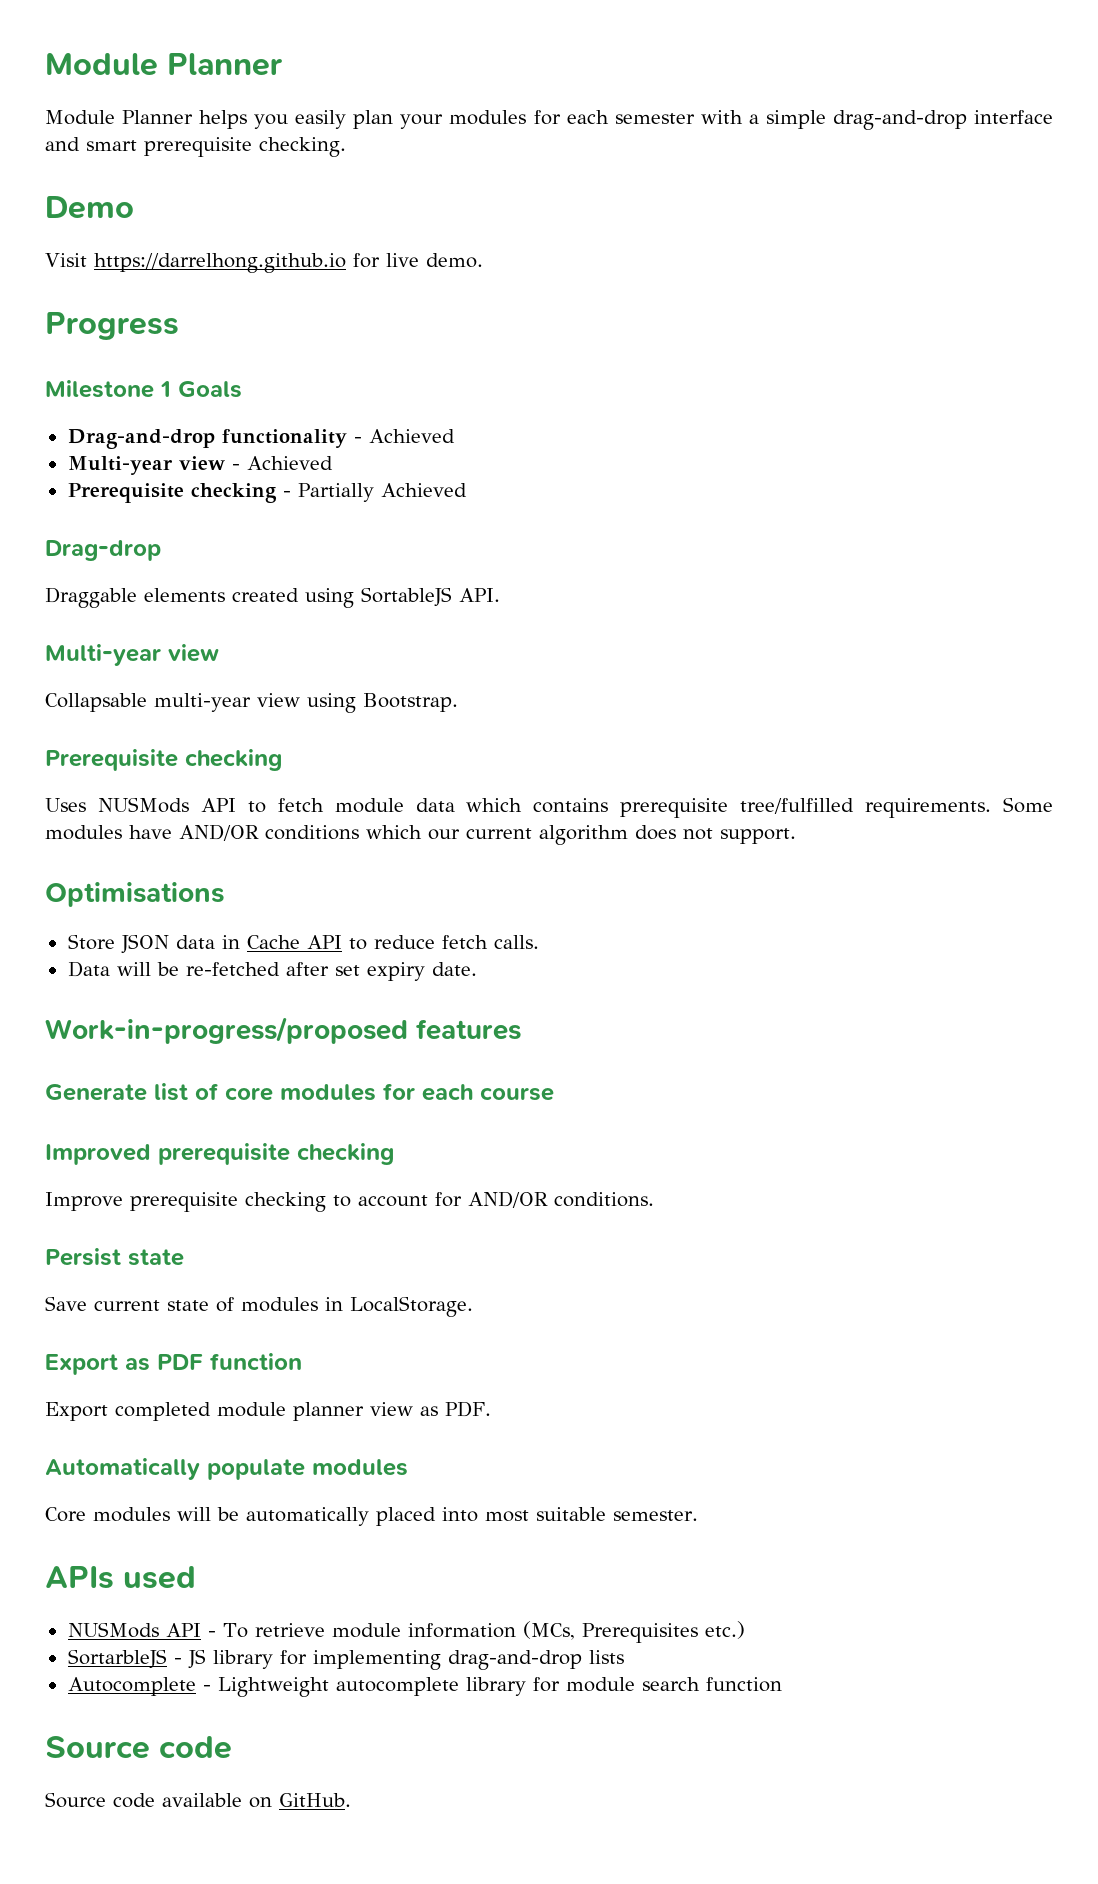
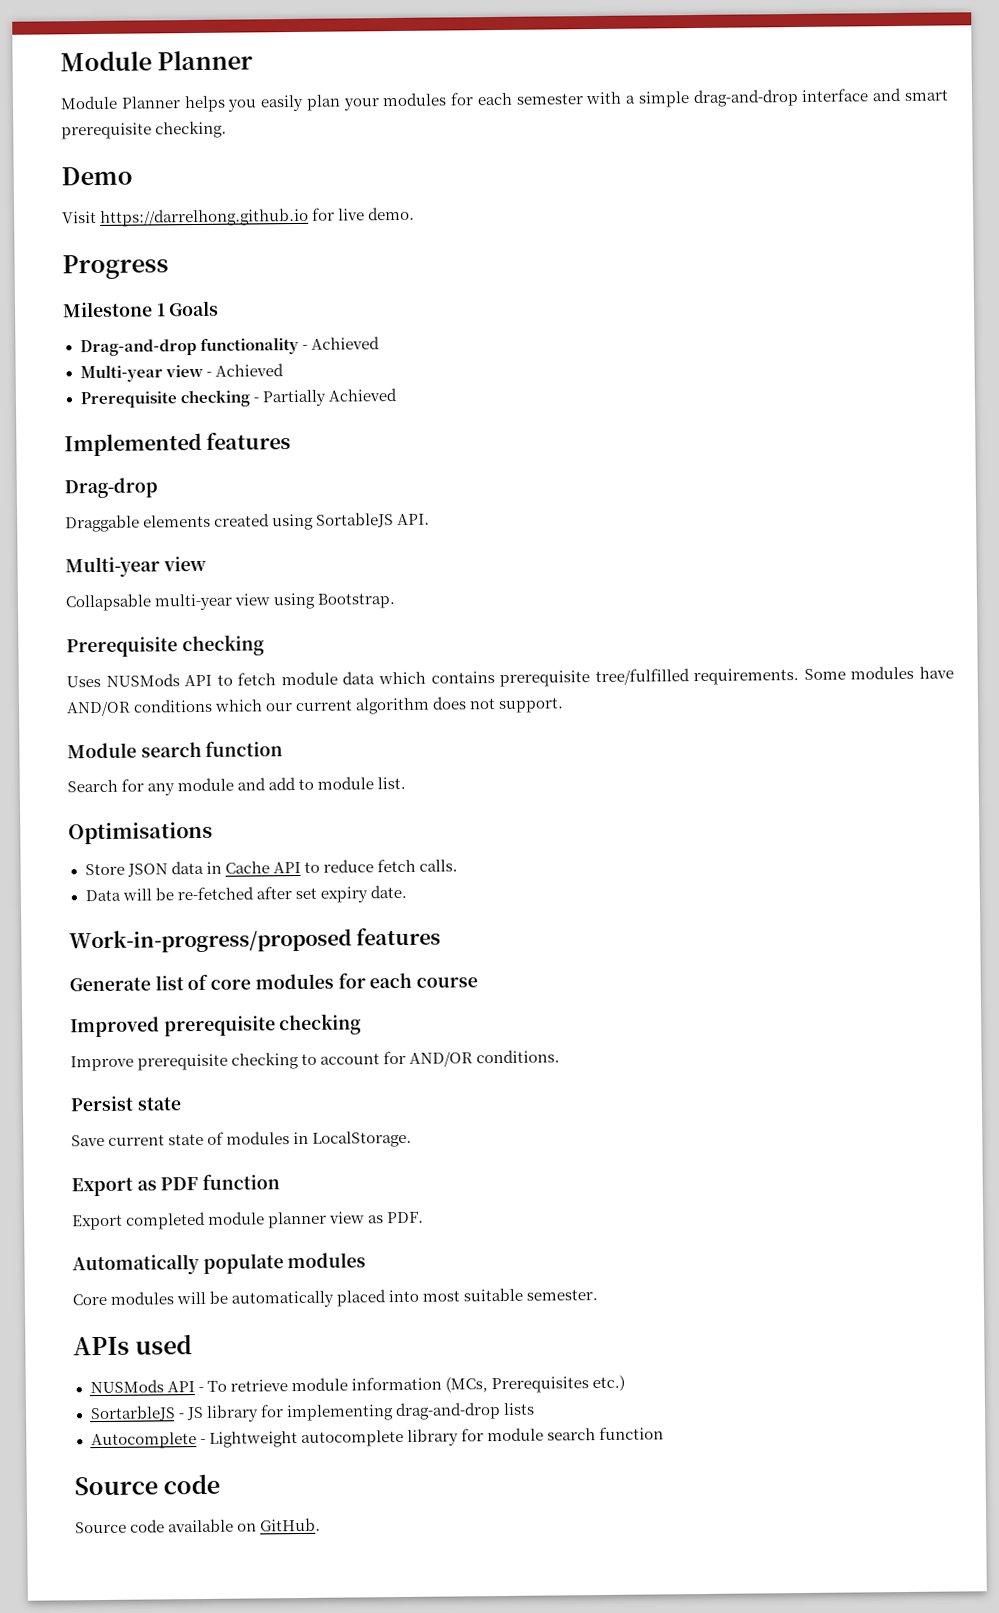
(467, 490) none -> [64,432,292,457] // Implemented features
(796, 836) none -> [67,740,284,759] [67,776,407,796] // Module search function // Search for any module and add to module list.

